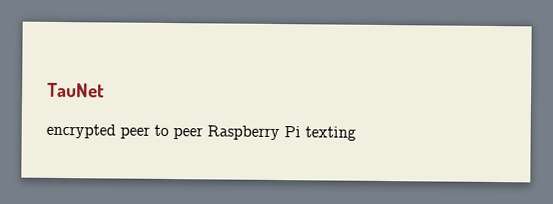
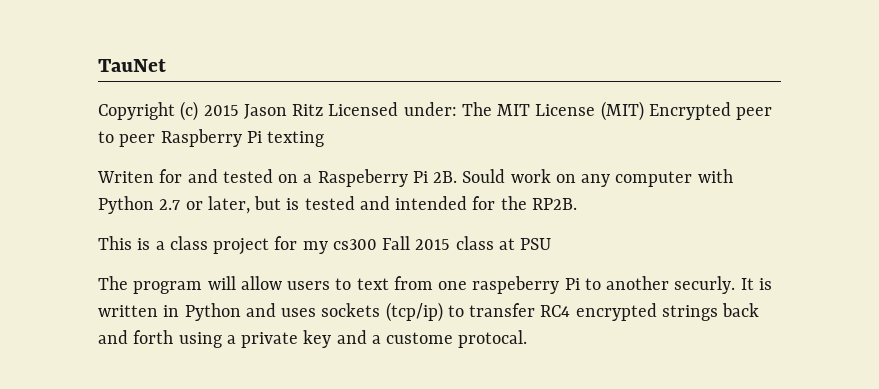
[46,123,116,139] encrypted -> [98,101,731,121] Copyright (c) 2015 Jason Ritz Licensed under: The MIT License (MIT) Encrypted
(356, 133) none -> [97,169,733,187] [98,196,577,214] [98,236,552,255] [98,276,772,294] [98,302,760,322] [98,330,528,348] // Writen for and tested on a Raspeberry Pi 2B. Sould work on any computer with Python 2.7 or later, but is tested and intended for the RP2B. // This is a class project for my cs300 Fall 2015 class at PSU // The program will allow users to text from one raspeberry Pi to another securly. It is written in Python and uses sockets (tcp/ip) to transfer RC4 encrypted strings back and forth using a private key and a custome protocal.

